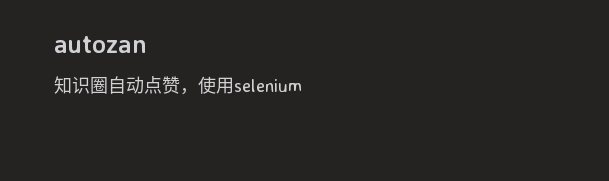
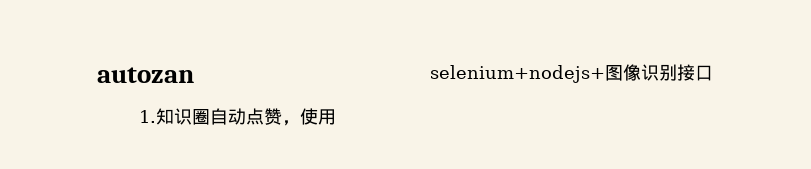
(147, 44) none -> [139,110,157,123] 1.
[234,79,302,92] selenium -> [430,64,713,83] selenium+nodejs+图像识别接口

